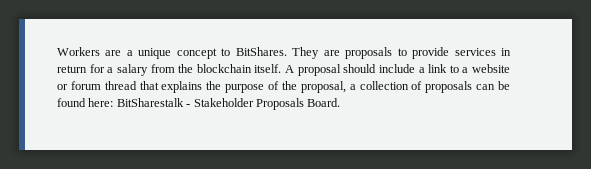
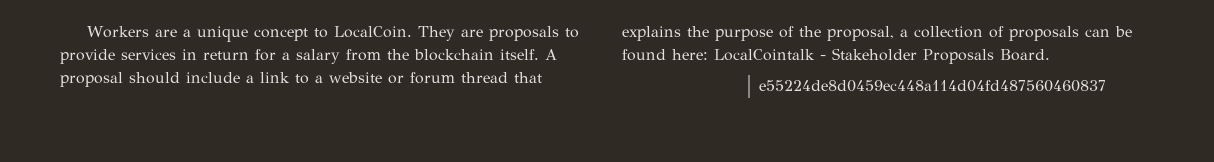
[235,47,287,56] BitShares. -> [334,26,413,38] LocalCoin.
[116,98,184,107] BitSharestalk -> [714,49,815,61] LocalCointalk
(341, 102) none -> [759,80,1107,92] // e55224de8d0459ec448a114d04fd487560460837

